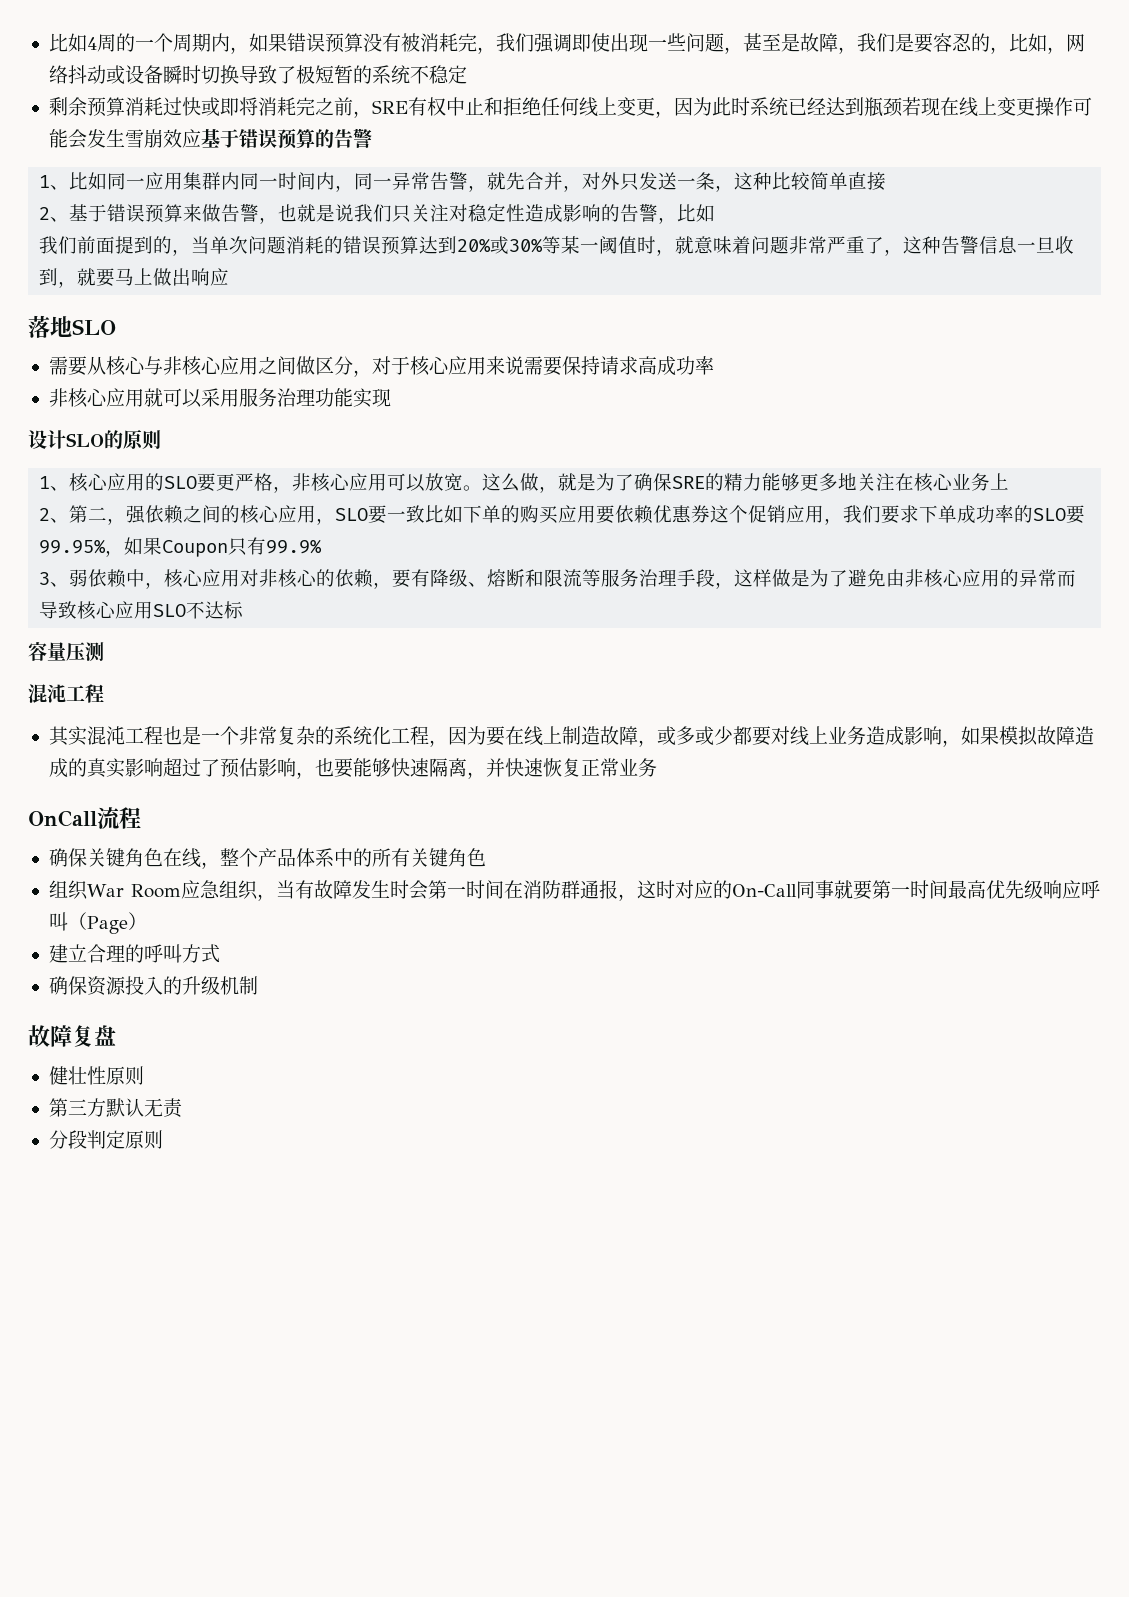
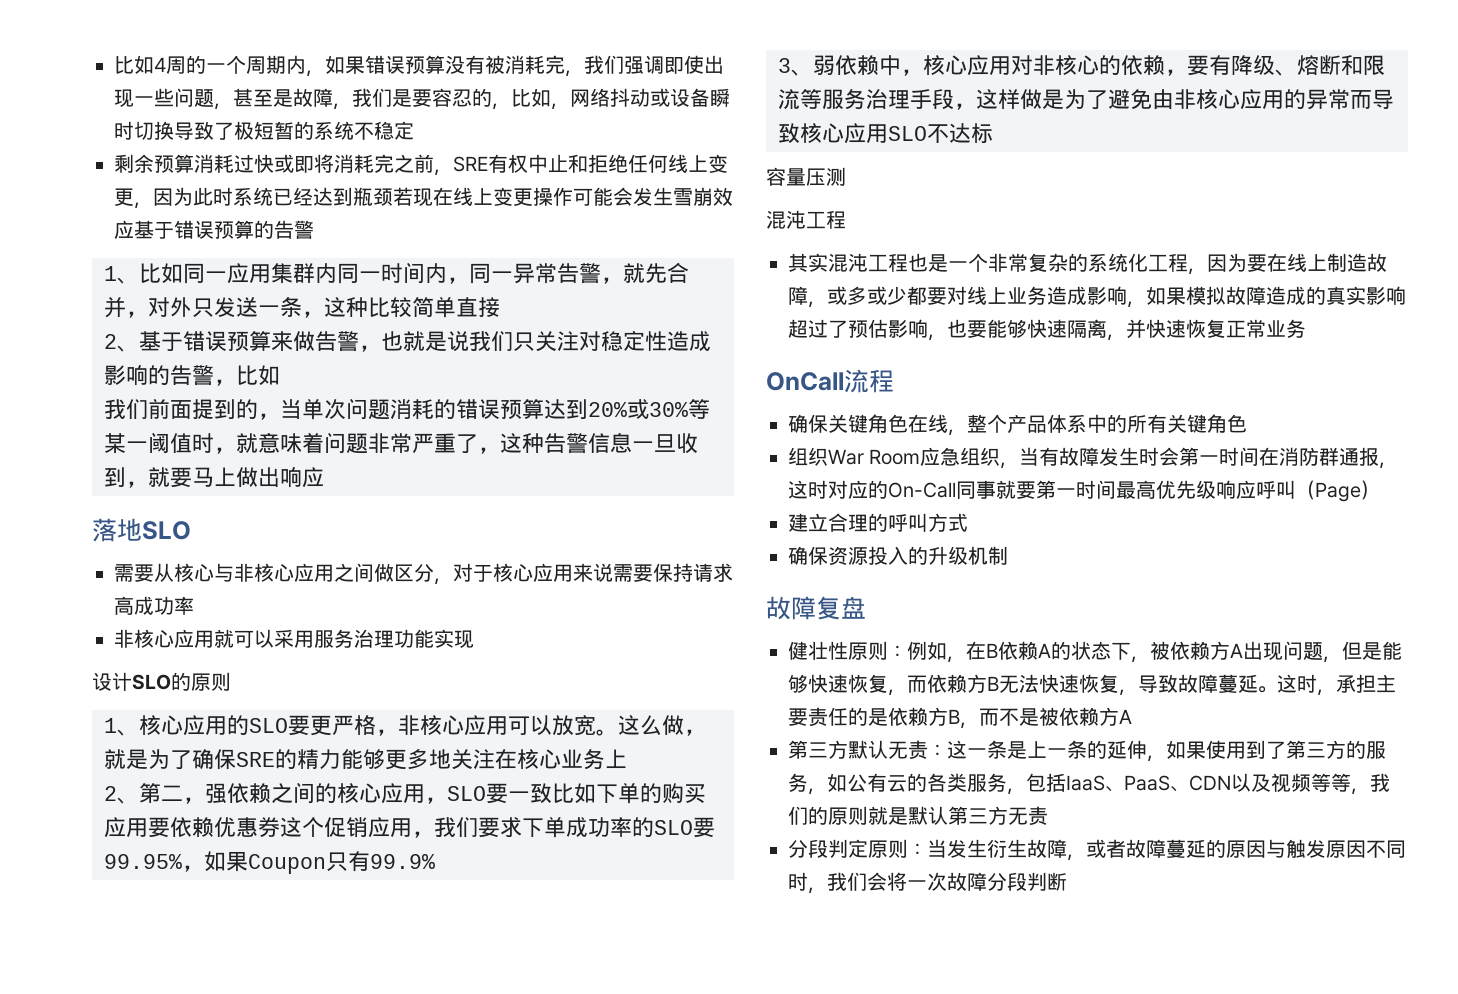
[48,1098,183,1118] [48,1130,163,1149] // 第三方默认无责 // 分段判定原则 -> [888,641,1402,663] [788,674,1396,696] [788,707,1132,729] [788,740,1386,762] [788,773,1390,795] [788,806,1048,826] [788,839,1406,861] [788,872,1067,894] ：例如，在B依赖A的状态下，被依赖方A出现问题，但是能够快速恢复，而依赖方B无法快速恢复，导致故障蔓延。这时，承担主要责任的是依赖方B，而不是被依赖方A // 第三方默认无责：这一条是上一条的延伸，如果使用到了第三方的服务，如公有云的各类服务，包括IaaS、PaaS、CDN以及视频等等，我们的原则就是默认第三方无责 // 分段判定原则：当发生衍生故障，或者故障蔓延的原因与触发原因不同时，我们会将一次故障分段判断

